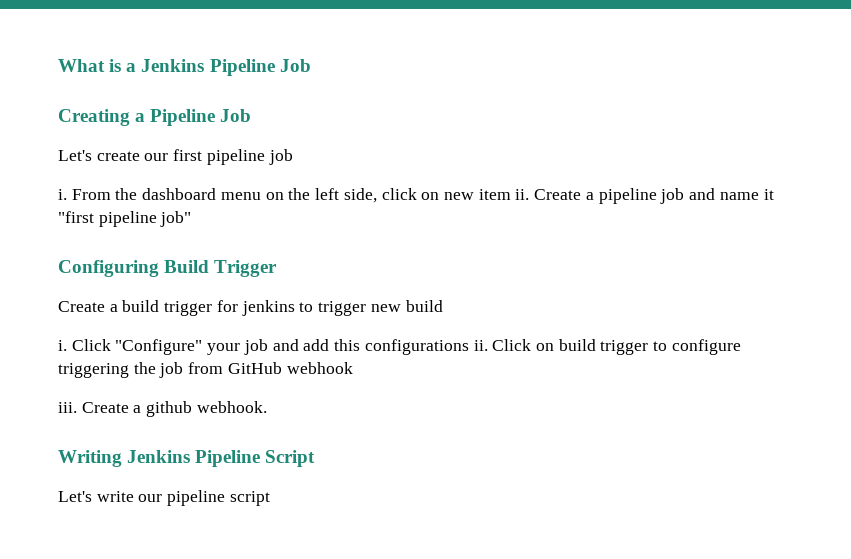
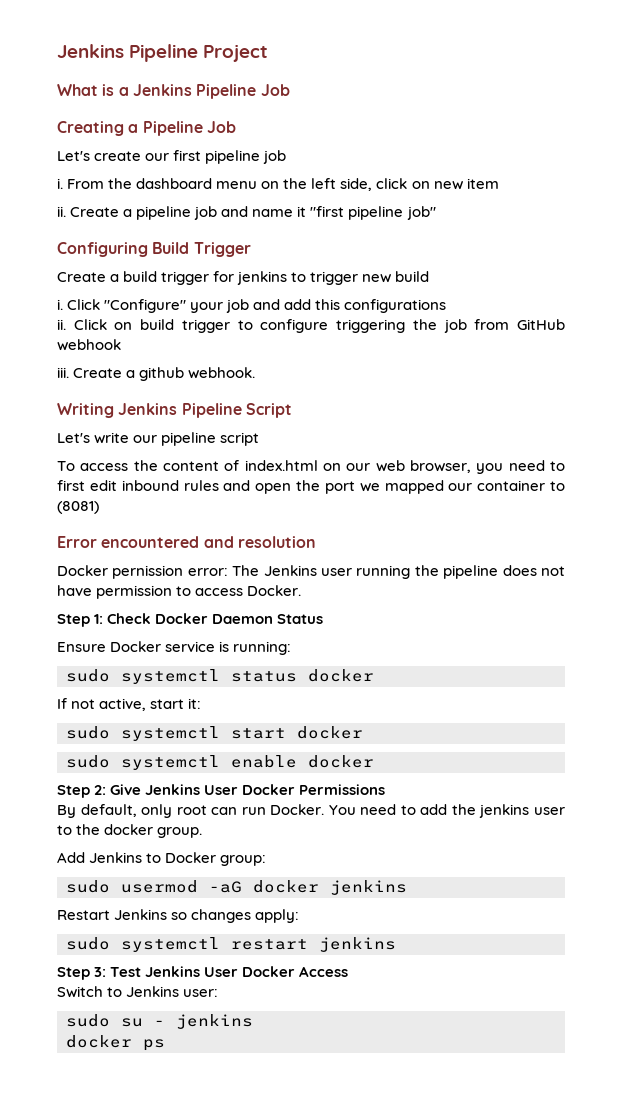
(58, 65) none -> [57,44,269,62] Jenkins Pipeline Project //
(511, 194) none -> (499, 183) //
(469, 347) none -> (447, 306) //
(270, 498) none -> [57,460,565,474] [57,480,565,494] [57,501,99,514] [57,536,316,548] [57,565,565,579] [57,585,302,599] [57,613,324,627] [57,641,292,655] [66,669,374,684] [57,698,202,711] [66,726,363,741] [66,755,374,770] [57,784,386,798] [57,804,566,818] [57,824,203,838] [57,852,267,866] [66,880,407,895] [57,909,300,923] [66,937,396,952] [57,966,349,980] [57,986,219,998] [66,1014,253,1029] [66,1035,165,1051] // To access the content of index.html on our web browser, you need to first edit inbound rules and open the port we mapped our container to (8081) // Error encountered and resolution // Docker pernission error: The Jenkins user running the pipeline does not have permission to access Docker. // Step 1: Check Docker Daemon Status // Ensure Docker service is running: // sudo systemctl status docker // If not active, start it: // sudo systemctl start docker // sudo systemctl enable docker // Step 2: Give Jenkins User Docker Permissions // By default, only root can run Docker. You need to add the jenkins user to the docker group. // Add Jenkins to Docker group: // sudo usermod -aG docker jenkins // Restart Jenkins so changes apply: // sudo systemctl restart jenkins // Step 3: Test Jenkins User Docker Access // Switch to Jenkins user: // sudo su - jenkins // docker ps

